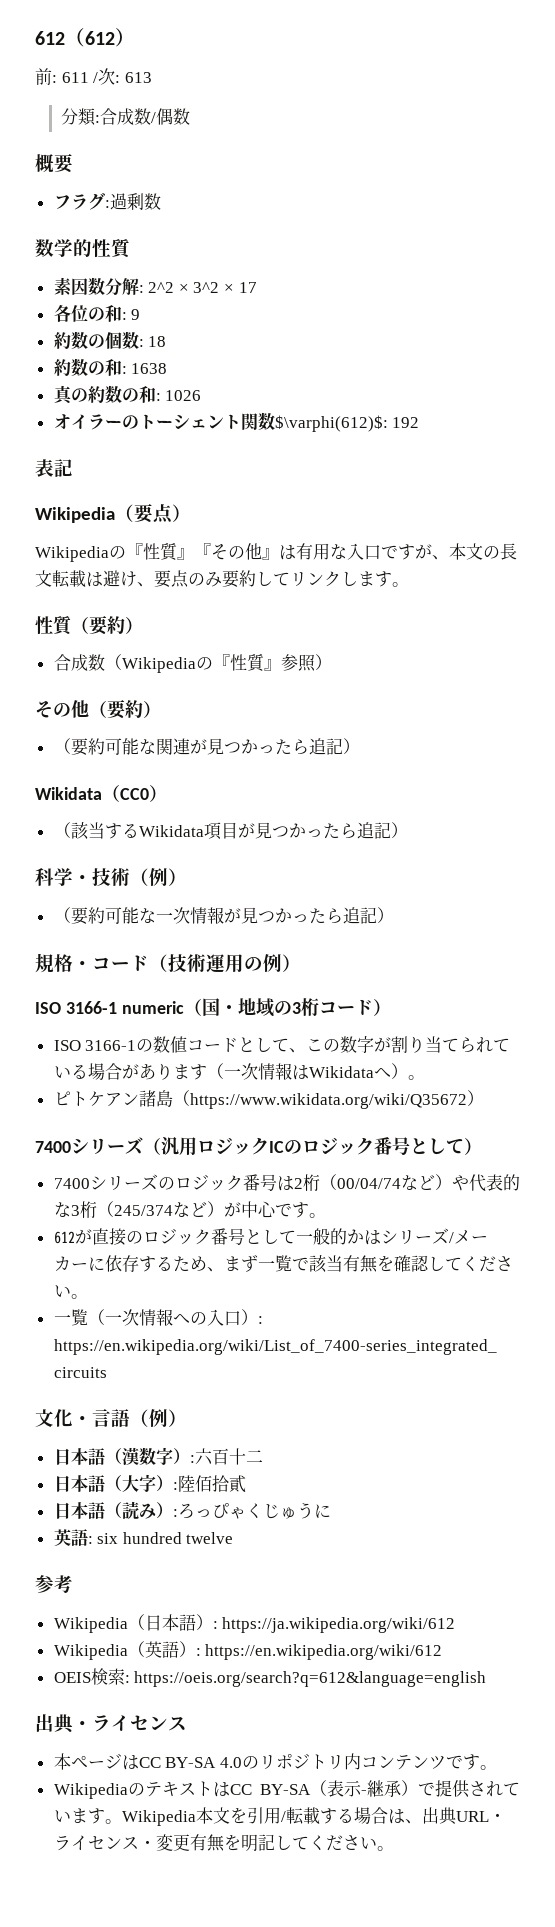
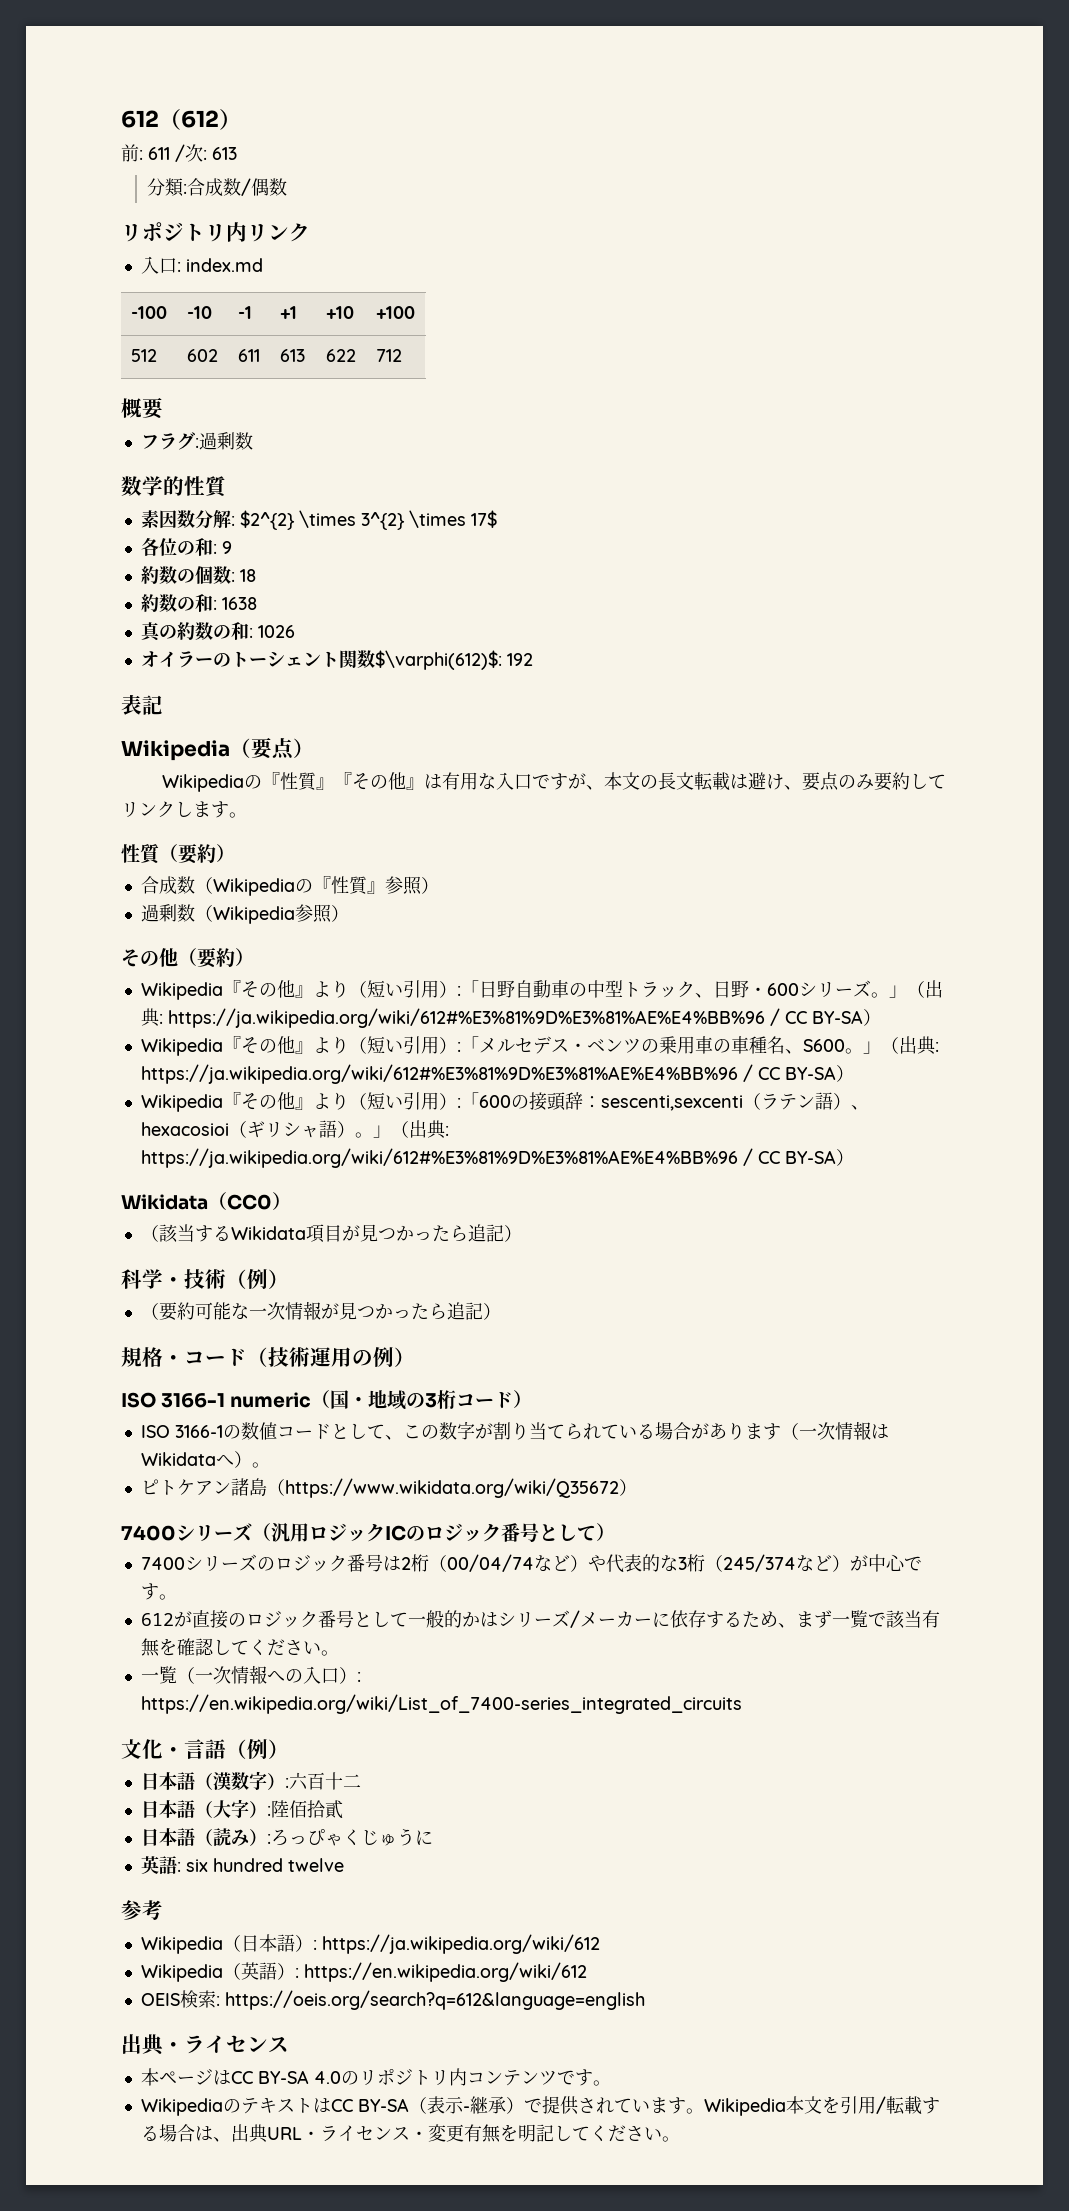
(191, 116) none -> [121,222,310,242] [140,256,263,274] [130,306,167,319] [186,306,212,319] [237,306,252,319] [279,306,297,319] [325,306,354,319] [375,306,415,319] [130,349,157,362] [186,349,218,362] [237,349,260,362] [279,349,305,362] [325,349,356,362] [375,349,402,362] // リポジトリ内リンク // 入口: index.md // -100 | -10 | -1 | +1 | +10 | +100 // 512 | 602 | 611 | 613 | 622 | 712
[148,282,257,293] 2^2 × 3^2 × 17 -> [239,510,497,530] $2^{2} \times 3^{2} \times 17$
(332, 662) none -> [140,904,349,924] // 過剰数（Wikipedia参照）
[53,738,343,756] （要約可能な関連が見つかったら追記 -> [140,980,943,1000] [140,1008,881,1028] [140,1036,939,1056] [140,1064,854,1084] [140,1092,869,1112] [140,1120,449,1139] [140,1148,836,1168] Wikipedia『その他』より（短い引用）:「日野自動車の中型トラック、日野・600シリーズ。」（出典: https://ja.wikipedia.org/wiki/612#%E3%81%9D%E3%81%AE%E4%BB%96 / CC BY-SA） // Wikipedia『その他』より（短い引用）:「メルセデス・ベンツの乗用車の車種名、S600。」（出典: https://ja.wikipedia.org/wiki/612#%E3%81%9D%E3%81%AE%E4%BB%96 / CC BY-SA） // Wikipedia『その他』より（短い引用）:「600の接頭辞：sescenti,sexcenti（ラテン語）、hexacosioi（ギリシャ語）。」（出典: https://ja.wikipedia.org/wiki/612#%E3%81%9D%E3%81%AE%E4%BB%96 / CC BY-SA

